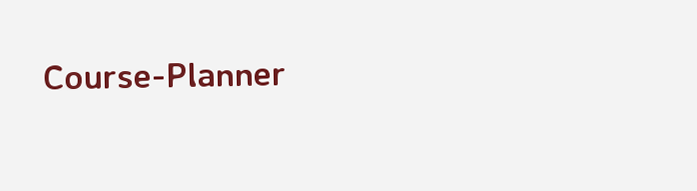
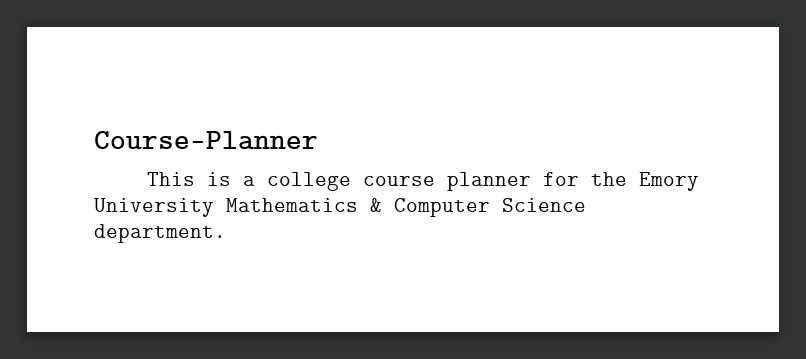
(286, 75) none -> [146,172,699,191] [94,198,586,217] [94,224,226,243] // This is a college course planner for the Emory University Mathematics & Computer Science department.

